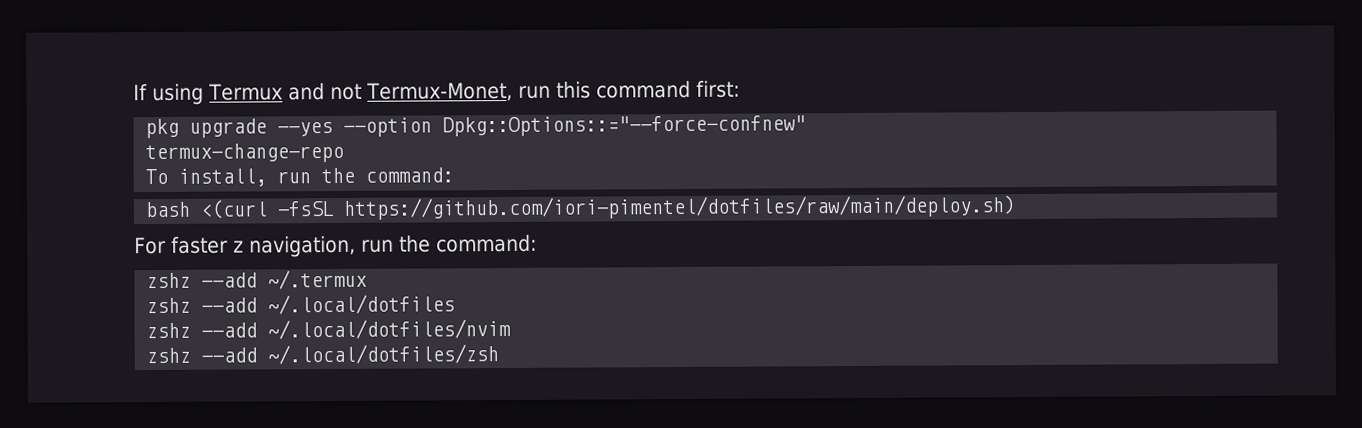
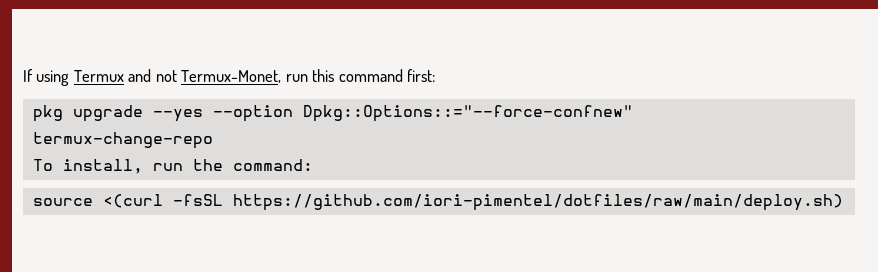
[145,201,192,218] bash -> [32,198,93,206] source
[134,234,537,258] [146,269,368,290] [146,294,456,315] [146,318,512,340] [146,344,500,365] // For faster z navigation, run the command: // zshz --add ~/.termux // zshz --add ~/.local/dotfiles // zshz --add ~/.local/dotfiles/nvim // zshz --add ~/.local/dotfiles/zsh -> (843, 202) none

